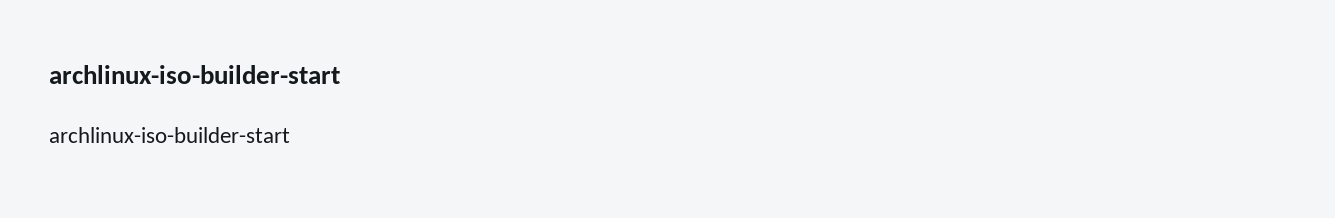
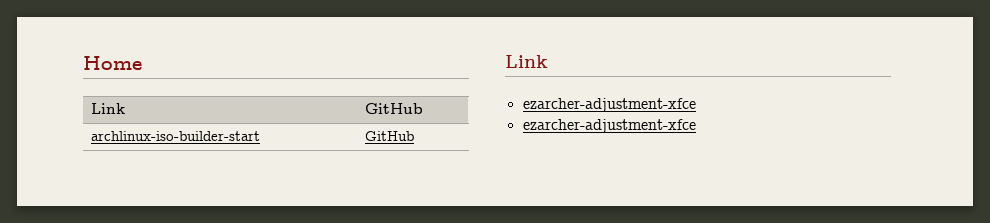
[49,65,340,84] [49,127,290,143] archlinux-iso-builder-start // archlinux-iso-builder-start -> [83,56,142,70] [90,103,125,114] [364,103,423,114] [90,131,260,141] [364,131,414,141] [505,55,548,68] [522,98,696,112] [522,119,696,133] Home // Link | GitHub // archlinux-iso-builder-start | GitHub // Link // ezarcher-adjustment-xfce // ezarcher-adjustment-xfce

